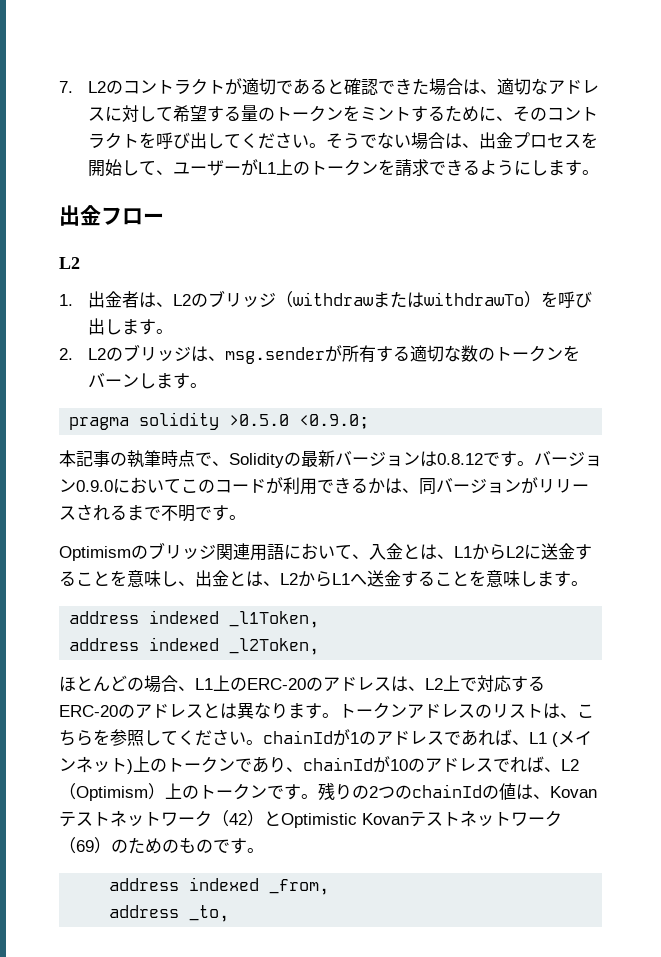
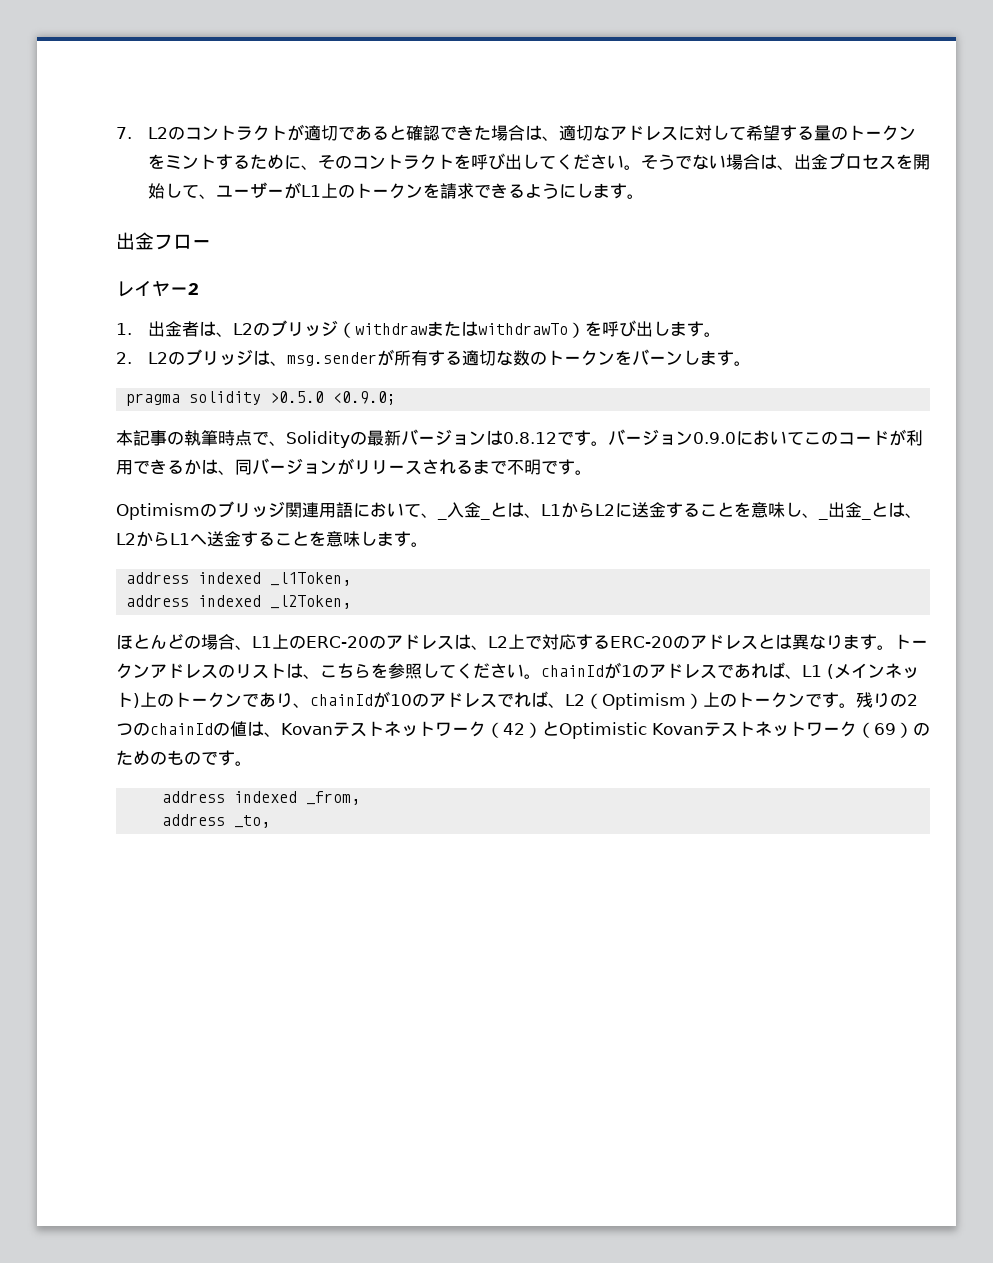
[59,257,80,269] L2 -> [116,280,199,297] レイヤー2
[369,543,403,560] 入金 -> [437,502,490,520] _入金_
[195,570,229,587] 出金 -> [818,502,871,520] _出金_

